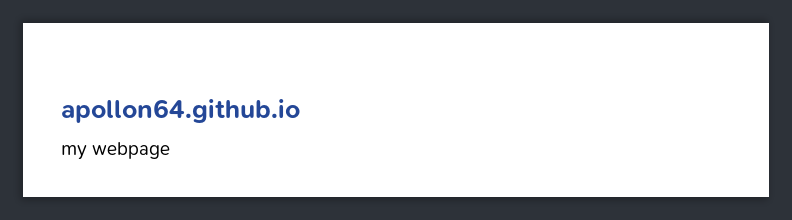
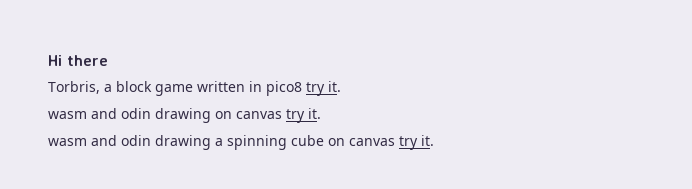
[61,99,300,123] [61,142,171,160] apollon64.github.io // my webpage -> [48,55,108,66] [48,81,341,96] [48,108,321,123] [48,135,434,150] Hi there // Torbris, a block game written in pico8 try it. // wasm and odin drawing on canvas try it. // wasm and odin drawing a spinning cube on canvas try it.

